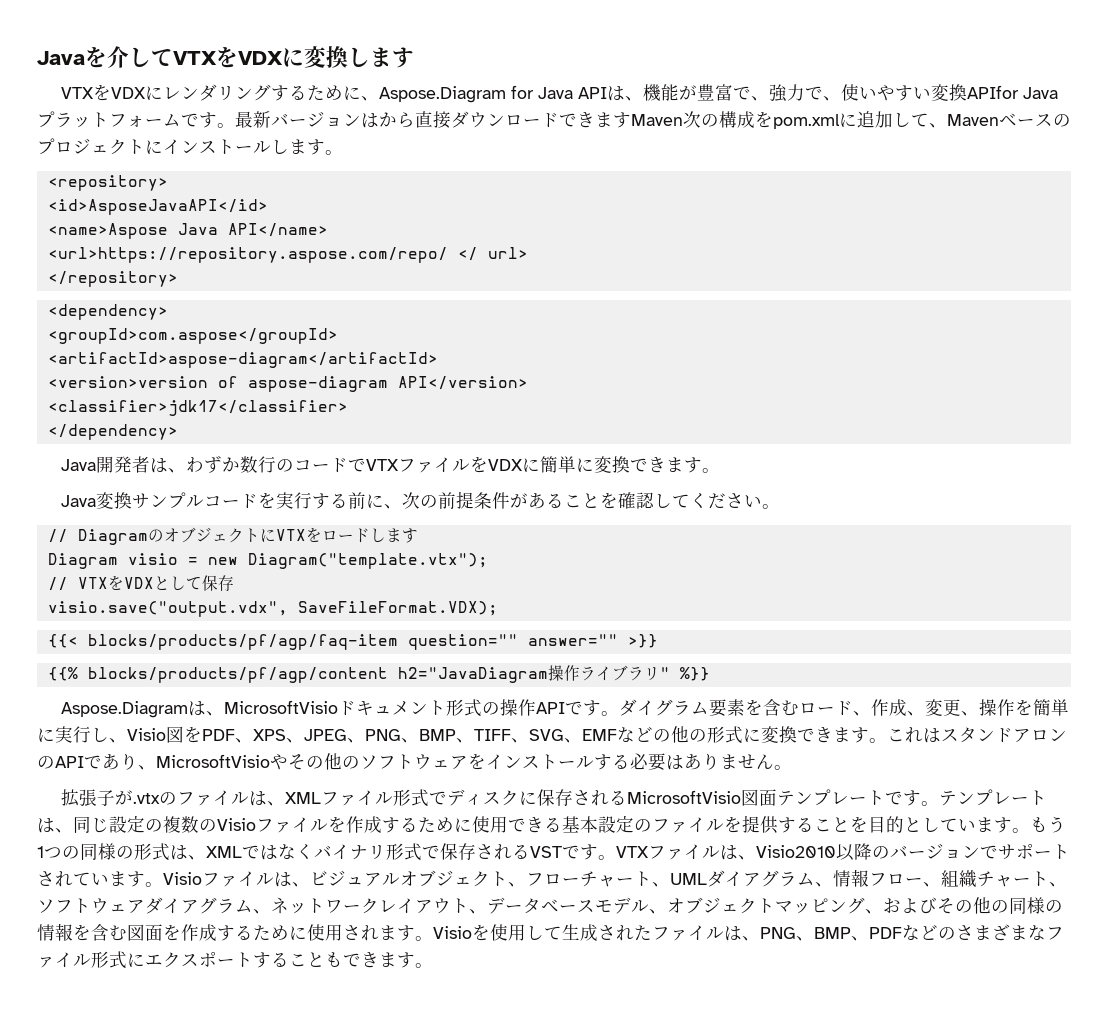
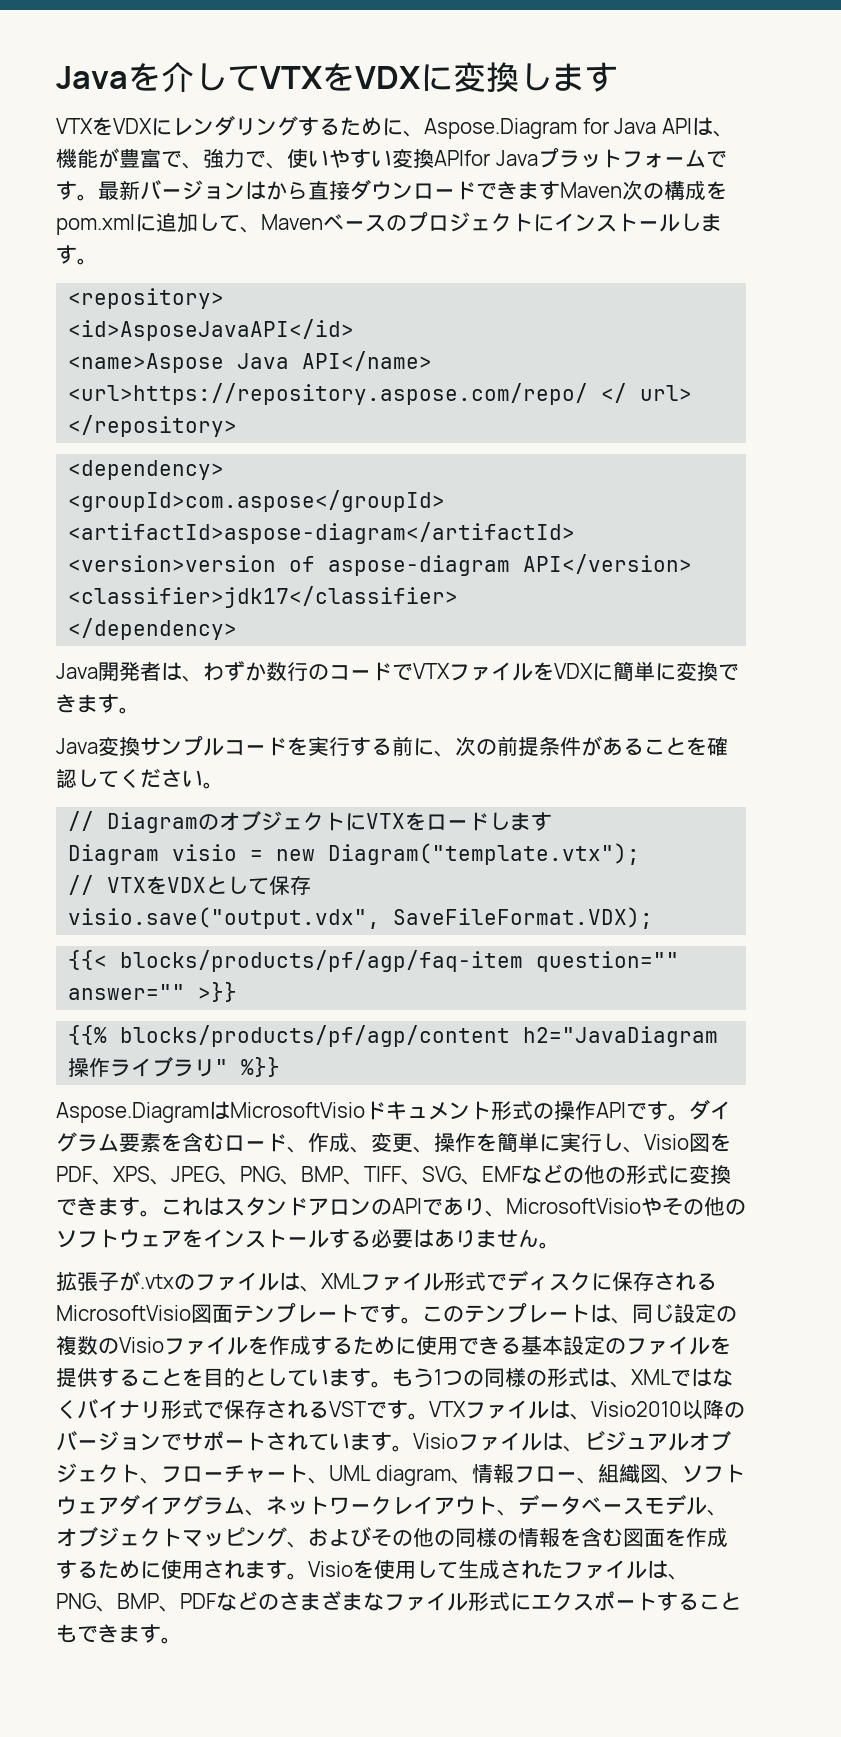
[206,711,225,716] 、 -> (230, 1110) none
(940, 803) none -> [422,1306,464,1322] この
[707,870,815,887] ダイアグラム -> [375,1465,451,1486] diagram
[977,871,1049,887] チャート -> [639,1464,661,1483] 図

